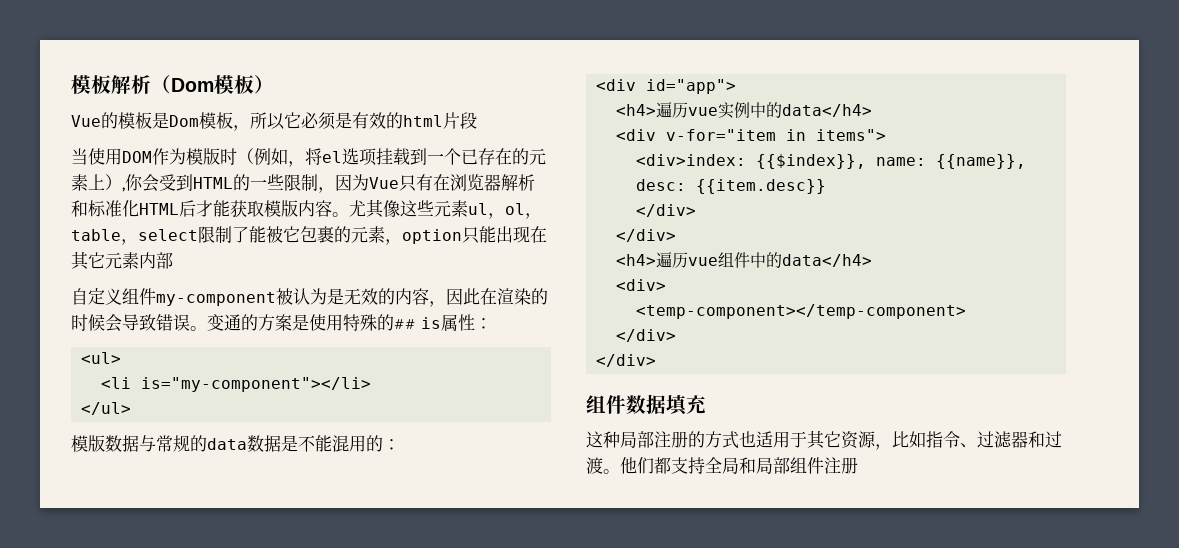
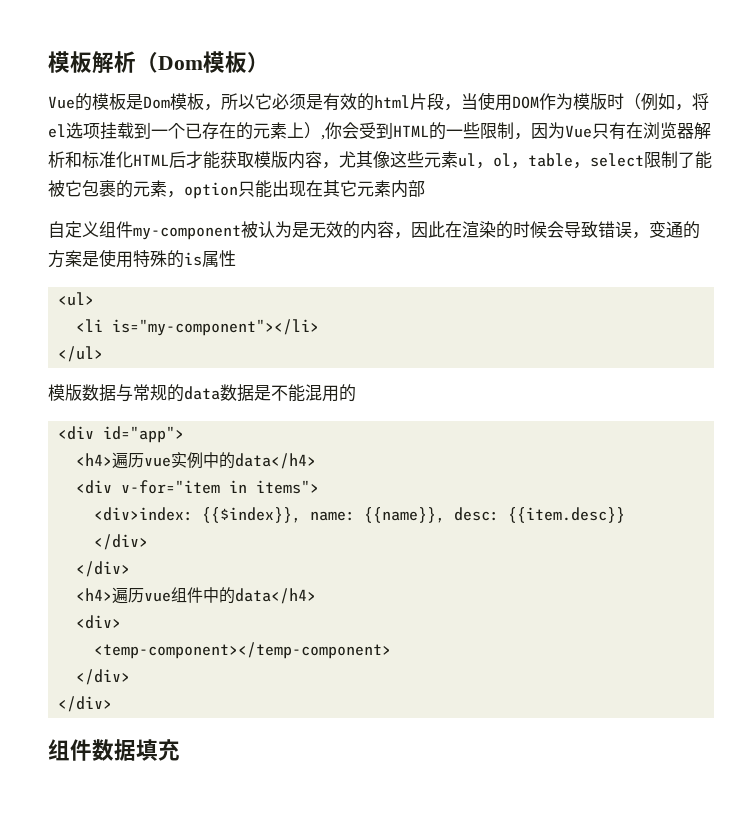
(477, 120) // -> [444,104,461,111] ，
[332,212,349,217] 。 -> [322,162,339,169] ，
[190,326,207,331] 。 -> [632,232,649,239] ，
[394,319,416,329] ## -> (184, 259) none
[474,318,492,329] ： -> (236, 258) none
[383,439,400,450] ： -> (356, 393) none
[586,430,1062,450] [586,457,858,474] // 这种局部注册的方式也适用于其它资源，比如指令、过滤器和过渡。他们都支持全局和局部组件注册 -> (180, 750) none

